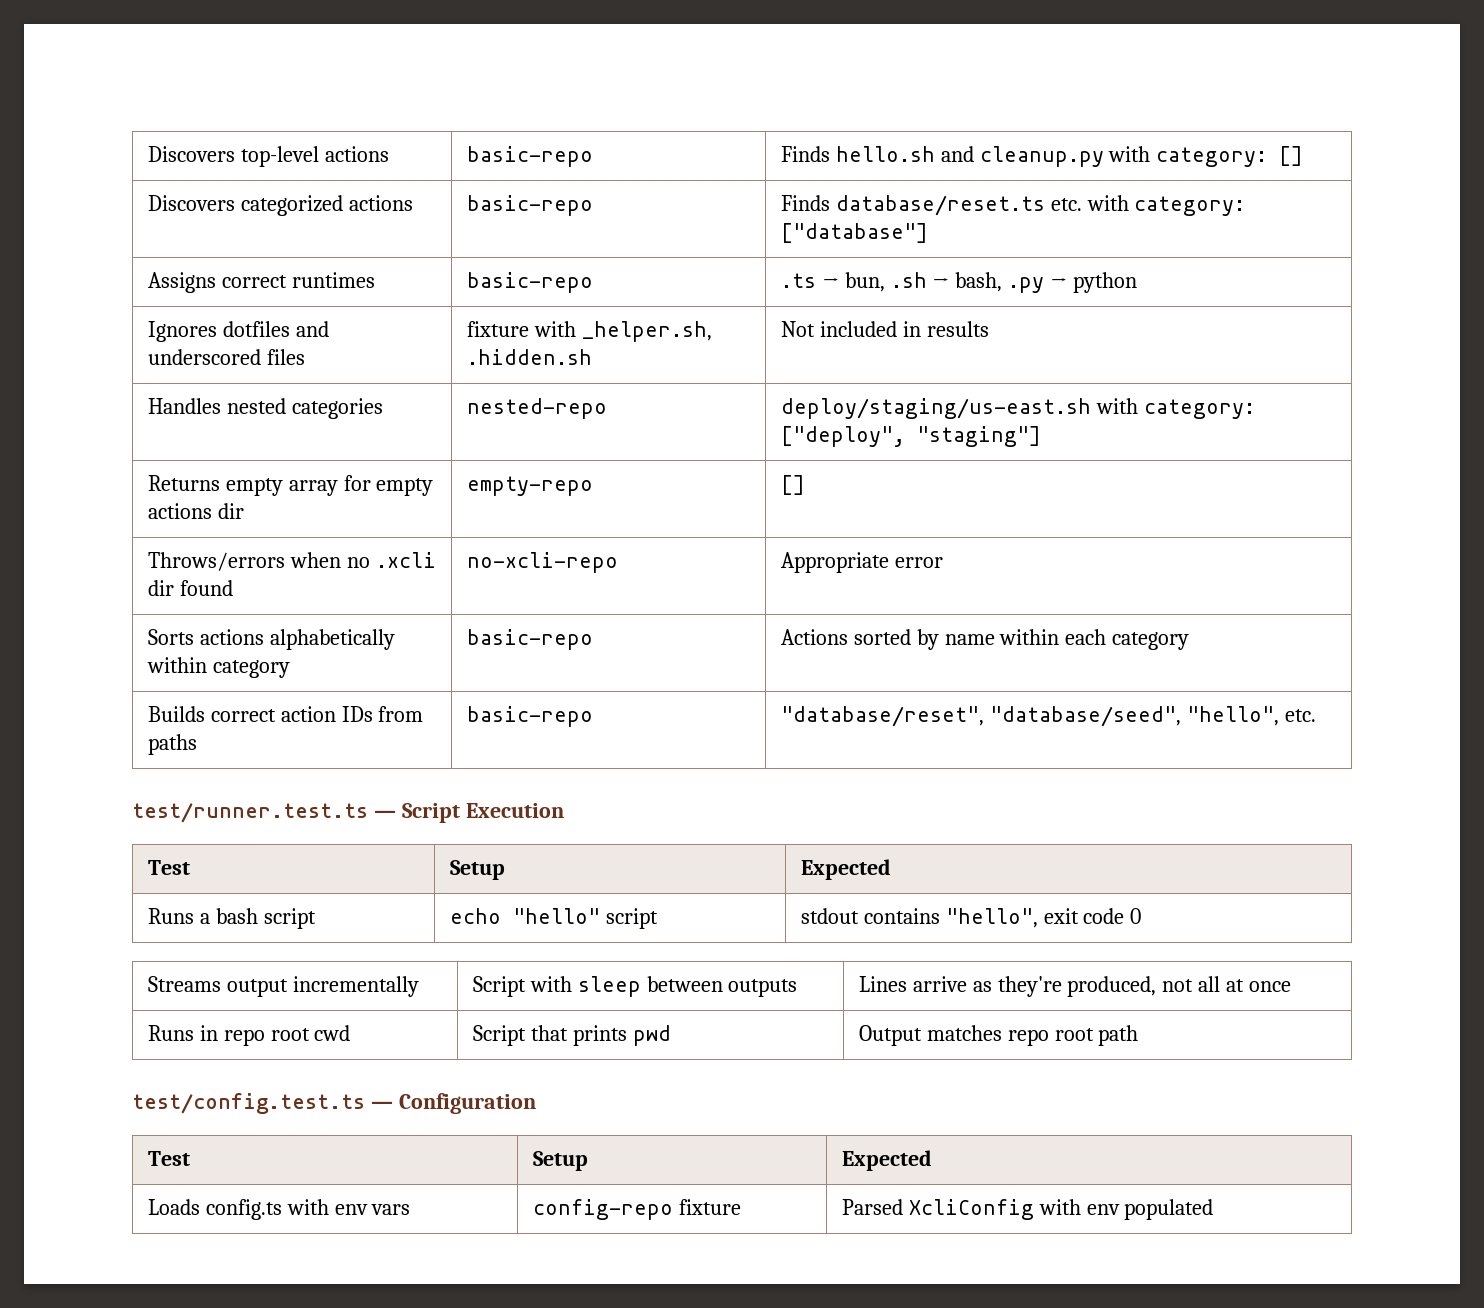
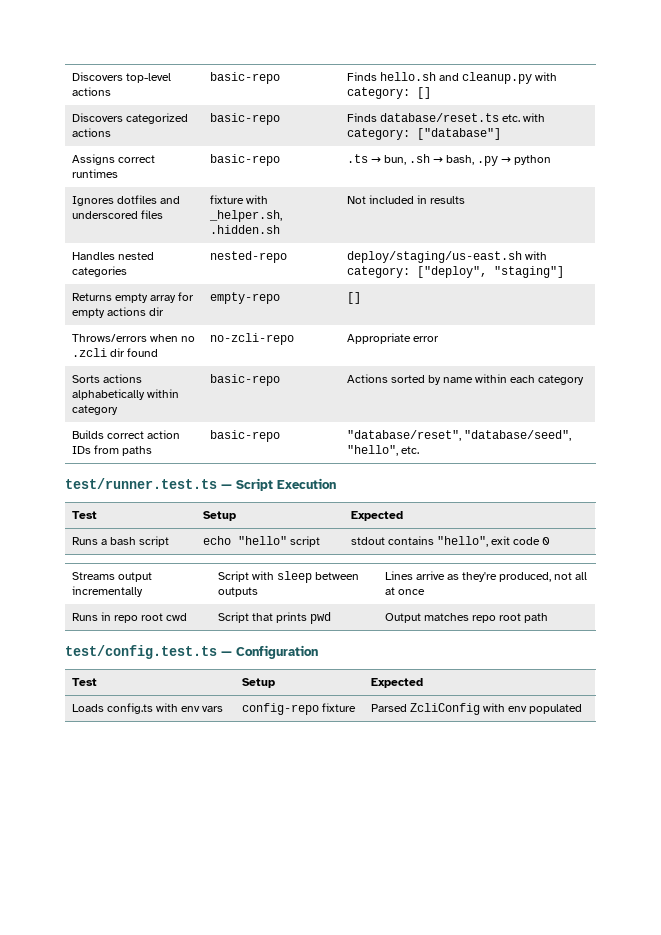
[375,552,436,568] .xcli -> [71,348,107,357] .zcli
[466,552,618,573] no-xcli-repo -> [209,333,294,345] no-zcli-repo
[908,1199,1034,1220] XcliConfig -> [409,703,480,715] ZcliConfig

